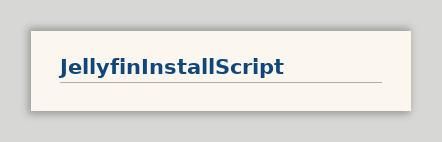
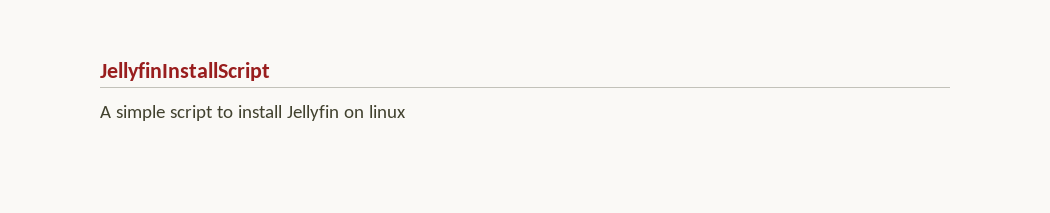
(284, 68) none -> [100,105,406,121] // A simple script to install Jellyfin on linux

